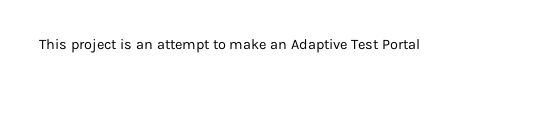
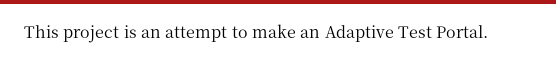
[382,39,421,50] Portal -> [436,25,489,38] Portal.

